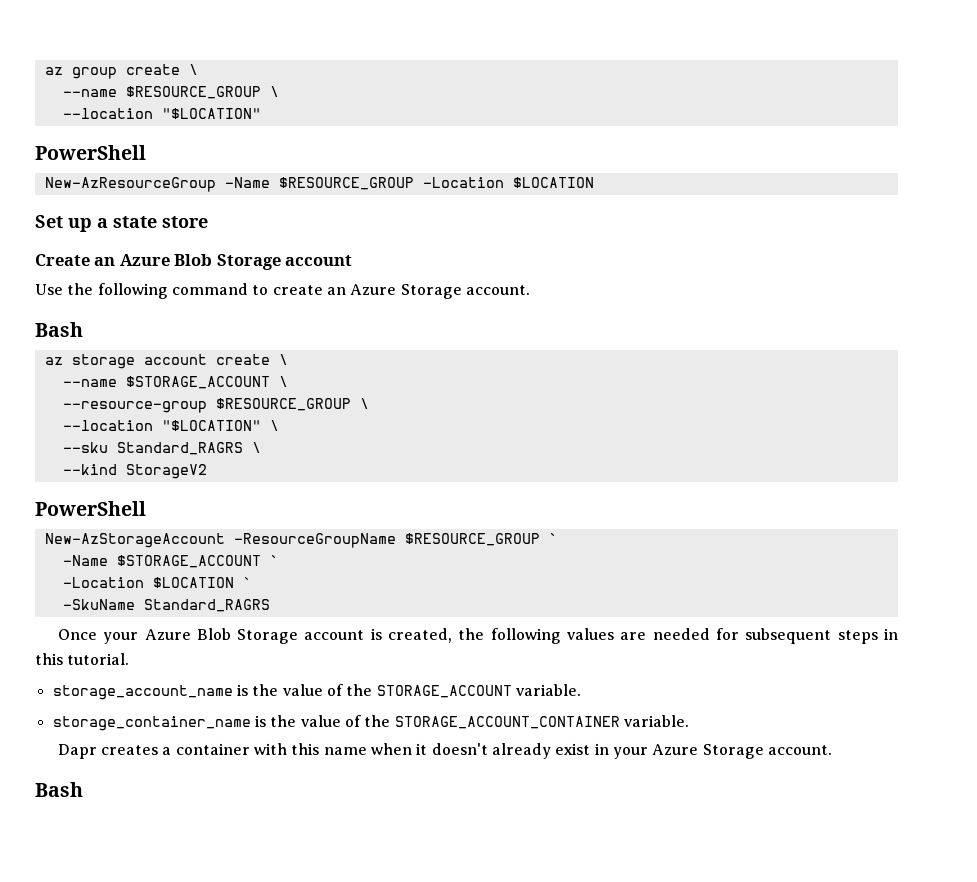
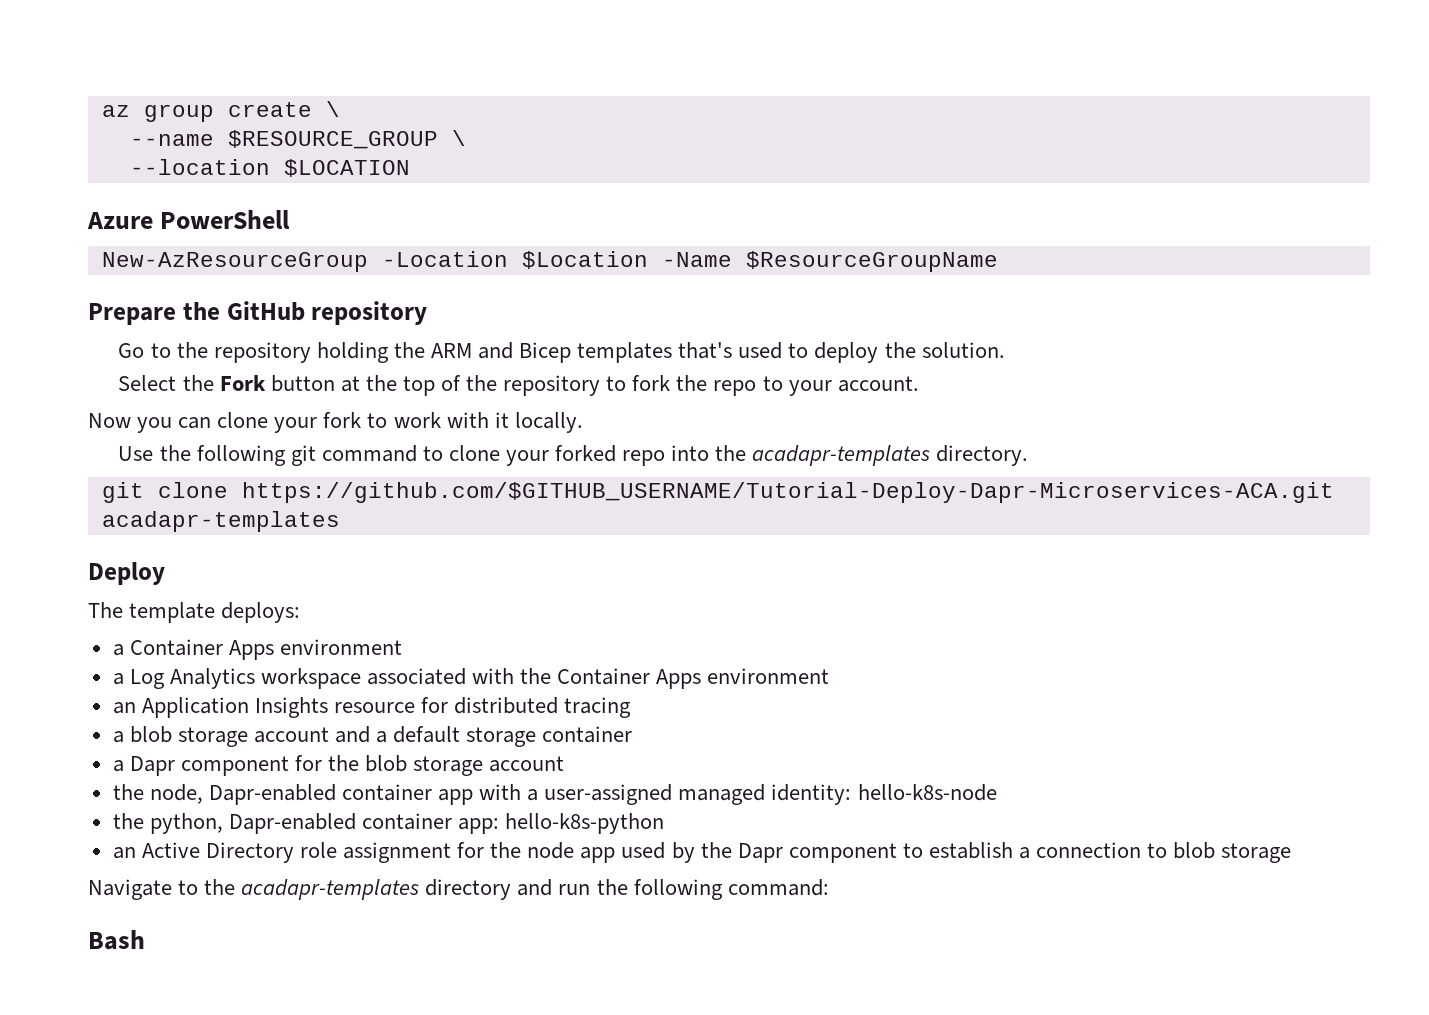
[161,108,261,119] "$LOCATION" // -> [283,159,410,177] [87,212,153,229] $LOCATION // Azure
[224,177,594,190] [35,215,208,232] [35,254,353,270] -Name $RESOURCE_GROUP -Location $LOCATION // Set up a state store // Create an Azure Blob Storage account -> [381,251,998,272] [88,301,428,325] [118,342,1005,363] [118,375,919,396] [88,412,583,433] -Location $Location -Name $ResourceGroupName // Prepare the GitHub repository // Go to the repository holding the ARM and Bicep templates that's used to deploy the solution. // Select the Fork button at the top of the repository to fork the repo to your account. // Now you can clone your fork to work with it locally.
(168, 291) none -> [290,445,316,466] git
[272,284,530,299] [35,322,83,337] [44,354,288,369] [62,376,288,389] [62,398,369,413] [62,420,279,431] [62,442,261,455] [62,464,207,479] [35,501,146,516] [44,533,558,548] [62,555,279,568] [62,577,252,588] [62,599,270,612] [57,628,899,644] [35,653,130,665] [52,684,581,700] [52,715,689,731] [57,743,832,759] create an Azure Storage account. // Bash // az storage account create \ // --name $STORAGE_ACCOUNT \ // --resource-group $RESOURCE_GROUP \ // --location "$LOCATION" \ // --sku Standard_RAGRS \ // --kind StorageV2 // PowerShell // New-AzStorageAccount -ResourceGroupName $RESOURCE_GROUP ` // -Name $STORAGE_ACCOUNT ` // -Location $LOCATION ` // -SkuName Standard_RAGRS // Once your Azure Blob Storage account is created, the following values are needed for subsequent steps in this tutorial. // storage_account_name is the value of the STORAGE_ACCOUNT variable. // storage_container_name is the value of the STORAGE_ACCOUNT_CONTAINER variable. // Dapr creates a container with this name when it doesn't already exist in your Azure Storage account. -> [448,445,1029,466] [101,482,1334,503] [101,511,340,532] [88,562,165,585] [88,602,301,623] [112,639,402,660] [112,668,830,689] [112,697,632,718] [112,726,633,747] [112,755,565,776] [112,784,997,805] [112,813,665,834] [112,842,1292,863] [88,879,829,900] clone your forked repo into the acadapr-templates directory. // git clone https://github.com/$GITHUB_USERNAME/Tutorial-Deploy-Dapr-Microservices-ACA.git acadapr-templates // Deploy // The template deploys: // a Container Apps environment // a Log Analytics workspace associated with the Container Apps environment // an Application Insights resource for distributed tracing // a blob storage account and a default storage container // a Dapr component for the blob storage account // the node, Dapr-enabled container app with a user-assigned managed identity: hello-k8s-node // the python, Dapr-enabled container app: hello-k8s-python // an Active Directory role assignment for the node app used by the Dapr component to establish a connection to blob storage // Navigate to the acadapr-templates directory and run the following command:

